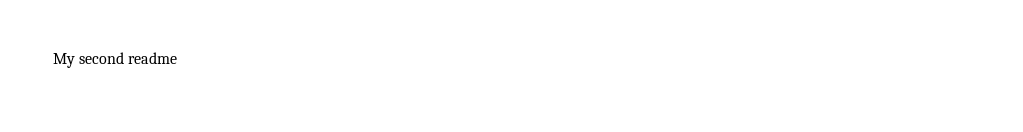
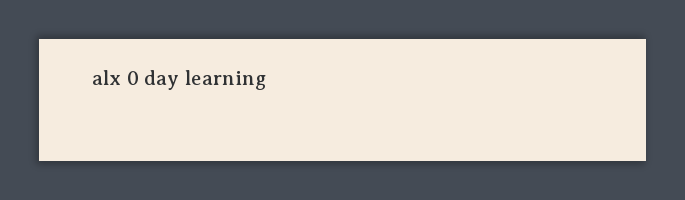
[53,52,178,68] My second readme -> [92,70,266,90] alx 0 day learning

